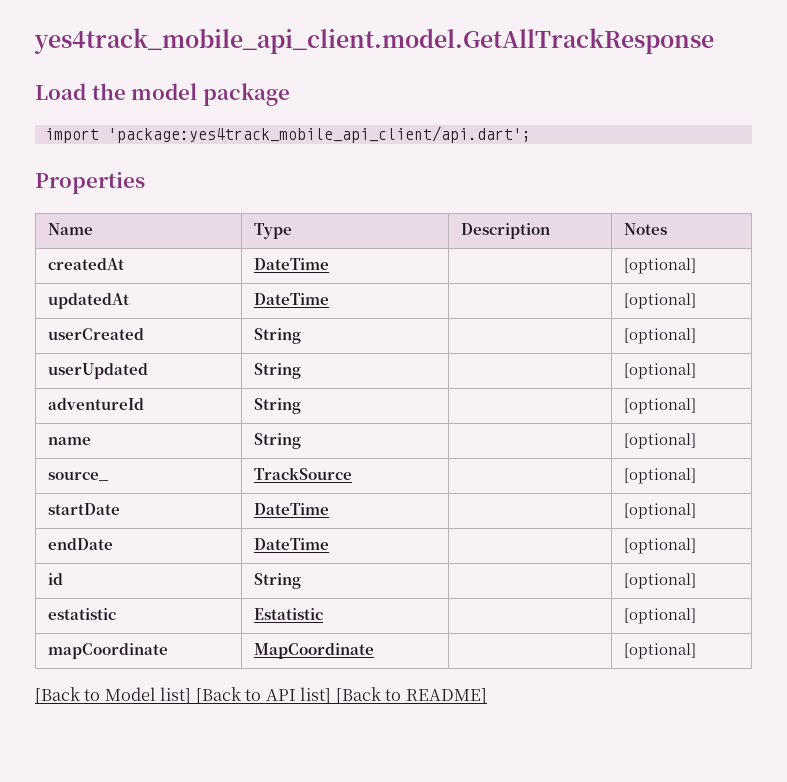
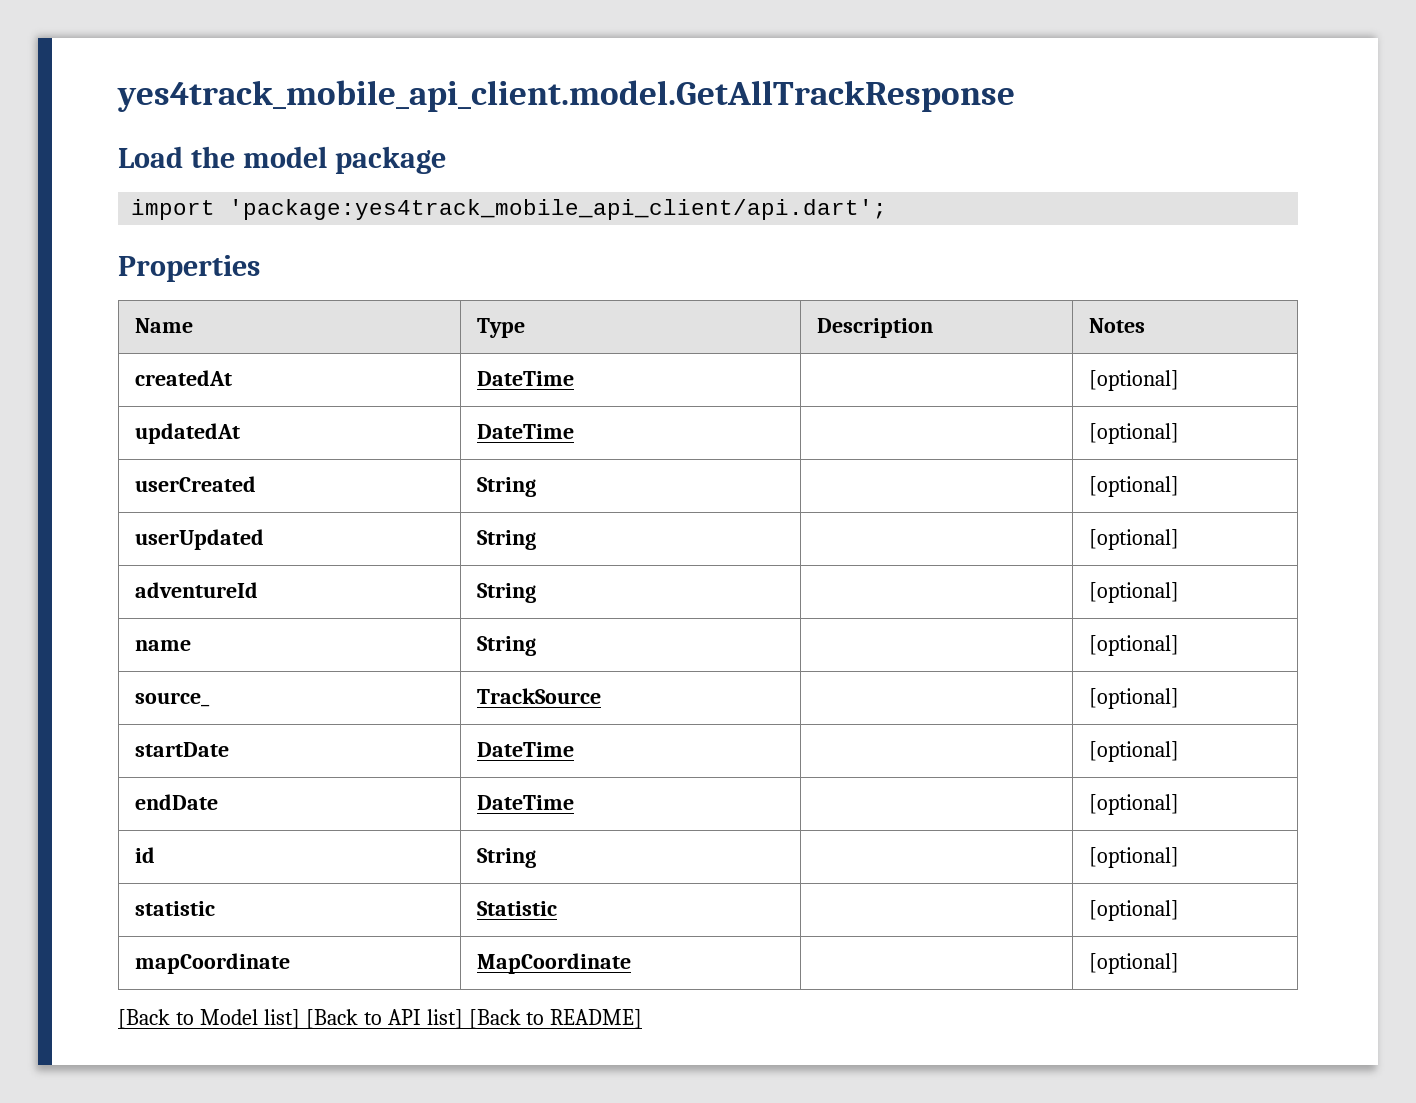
[47,608,116,620] [253,608,323,620] estatistic | Estatistic -> [134,901,215,916] [476,901,557,916] statistic | Statistic

